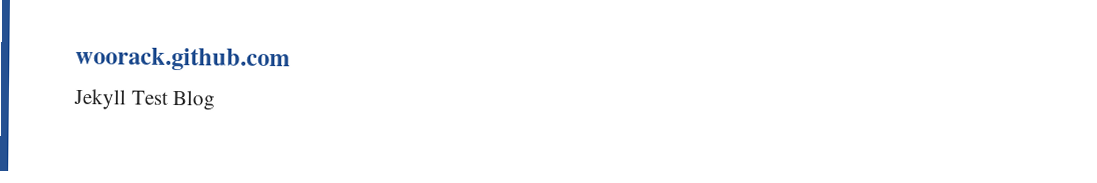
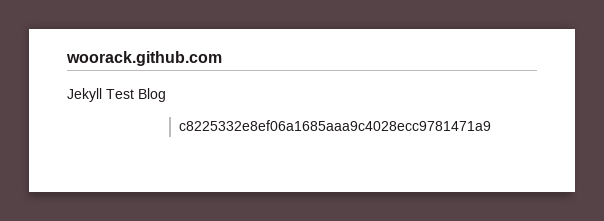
(216, 100) none -> [178,120,491,131] // c8225332e8ef06a1685aaa9c4028ecc9781471a9

